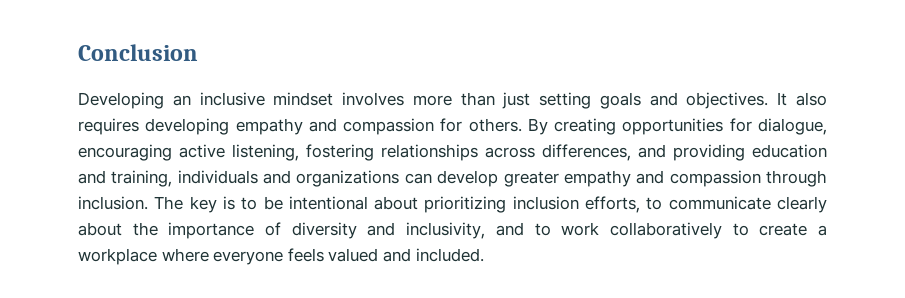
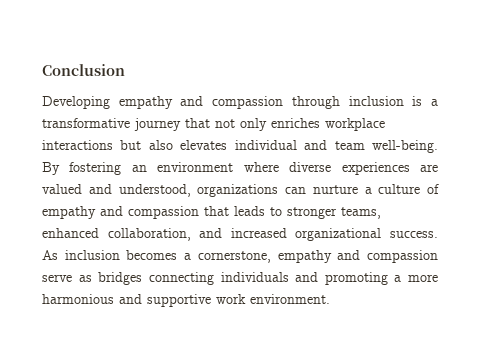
[172,92,827,109] [78,118,827,135] [78,144,827,161] [78,170,828,187] [78,196,827,213] [78,222,827,239] [78,248,484,265] an inclusive mindset involves more than just setting goals and objectives. It also requires developing empathy and compassion for others. By creating opportunities for dialogue, encouraging active listening, fostering relationships across differences, and providing education and training, individuals and organizations can develop greater empathy and compassion through inclusion. The key is to be intentional about prioritizing inclusion efforts, to communicate clearly about the importance of diversity and inclusivity, and to work collaboratively to create a workplace where everyone feels valued and included. -> [118,96,439,109] [42,118,385,131] [42,140,438,153] [42,162,438,175] [42,184,439,197] [42,206,381,219] [42,228,438,241] [42,250,439,263] [42,272,438,285] [42,294,330,307] empathy and compassion through inclusion is a transformative journey that not only enriches workplace interactions but also elevates individual and team well-being. By fostering an environment where diverse experiences are valued and understood, organizations can nurture a culture of empathy and compassion that leads to stronger teams, enhanced collaboration, and increased organizational success. As inclusion becomes a cornerstone, empathy and compassion serve as bridges connecting individuals and promoting a more harmonious and supportive work environment.

